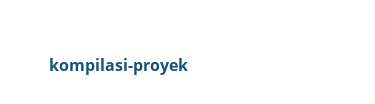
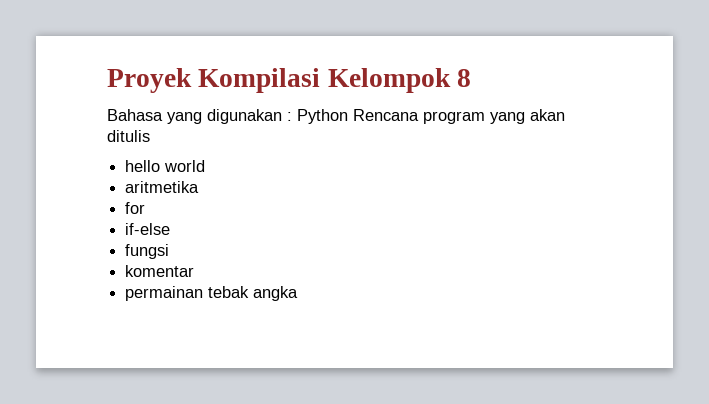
[49,58,188,75] kompilasi-proyek -> [107,68,472,93] [107,109,565,124] [107,130,150,142] [125,160,206,172] [125,181,200,193] [125,202,146,214] [125,223,171,235] [125,244,170,259] [125,265,195,277] [125,286,299,301] Proyek Kompilasi Kelompok 8 // Bahasa yang digunakan : Python Rencana program yang akan ditulis // hello world // aritmetika // for // if-else // fungsi // komentar // permainan tebak angka

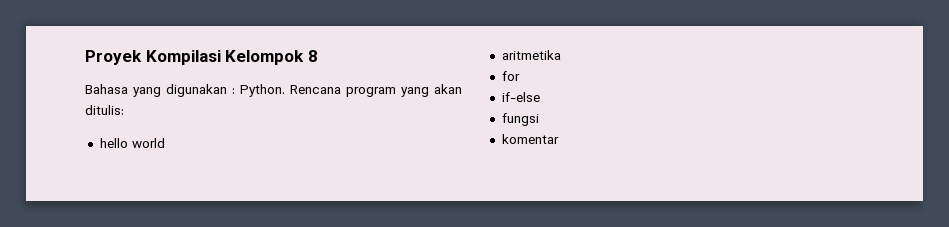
[297,109,348,124] Python -> [240,84,285,97] Python.
[107,130,150,142] ditulis -> [85,105,124,115] ditulis:
[125,286,299,301] // permainan tebak angka -> (559, 139) none

